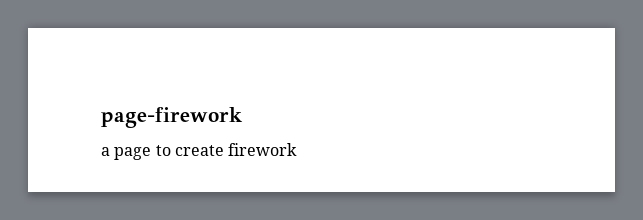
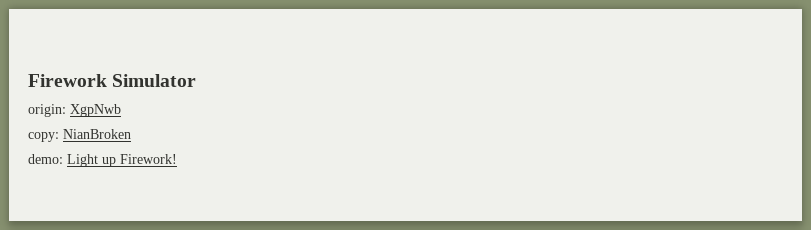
[101,107,243,128] [101,143,298,160] page-firework // a page to create firework -> [28,74,197,87] [28,104,121,117] [28,129,131,142] [28,154,177,167] Firework Simulator // origin: XgpNwb // copy: NianBroken // demo: Light up Firework!

